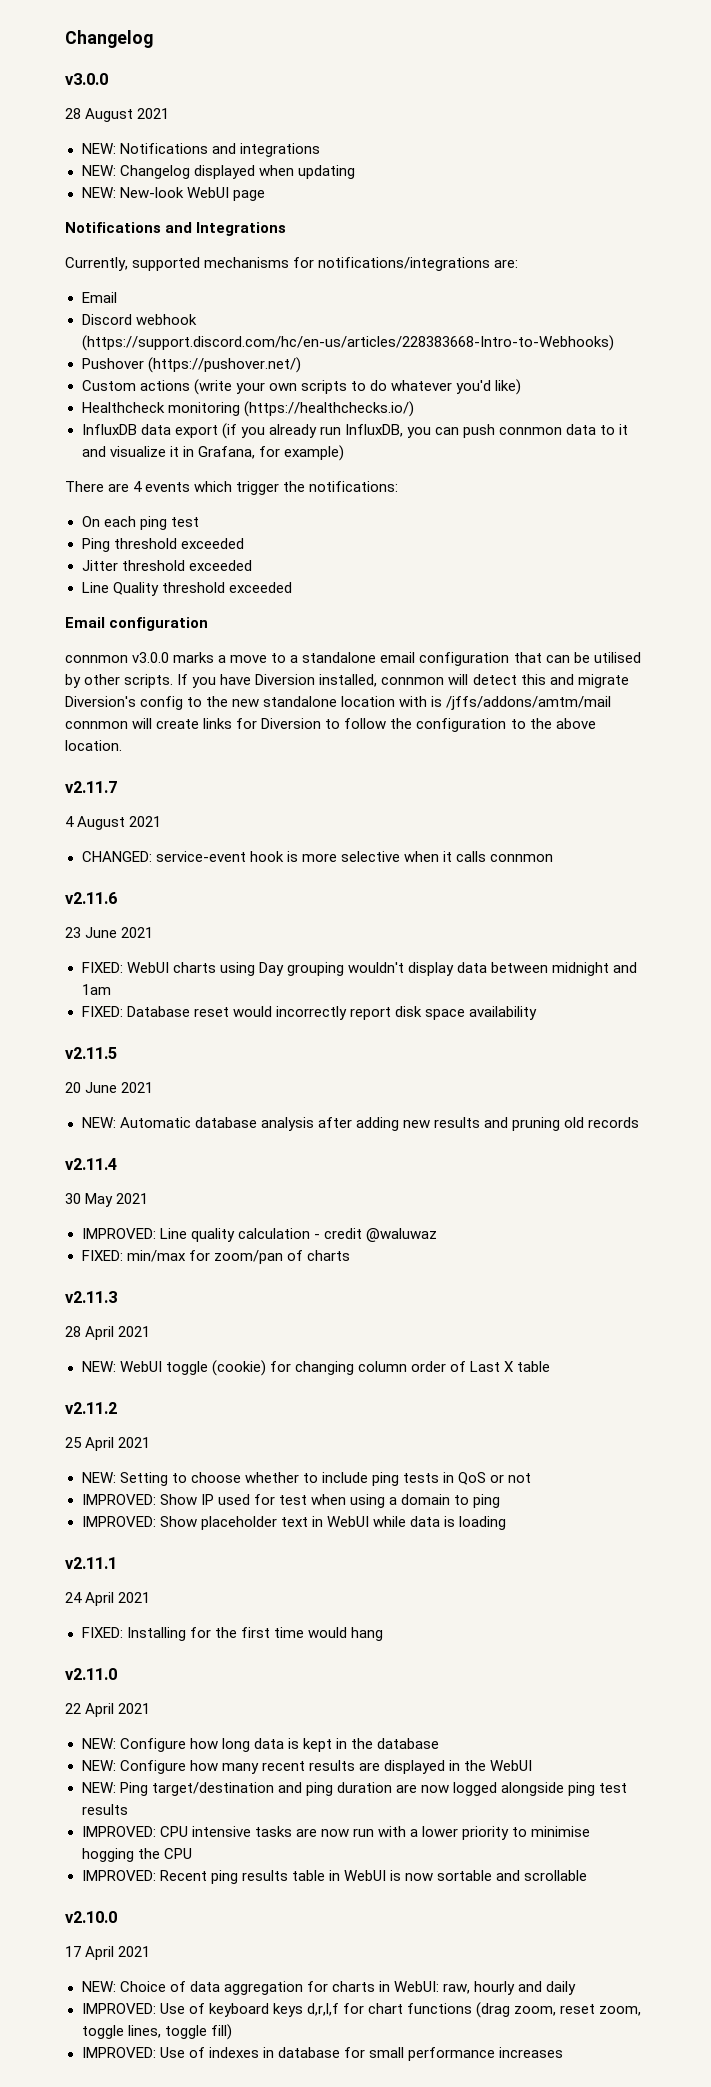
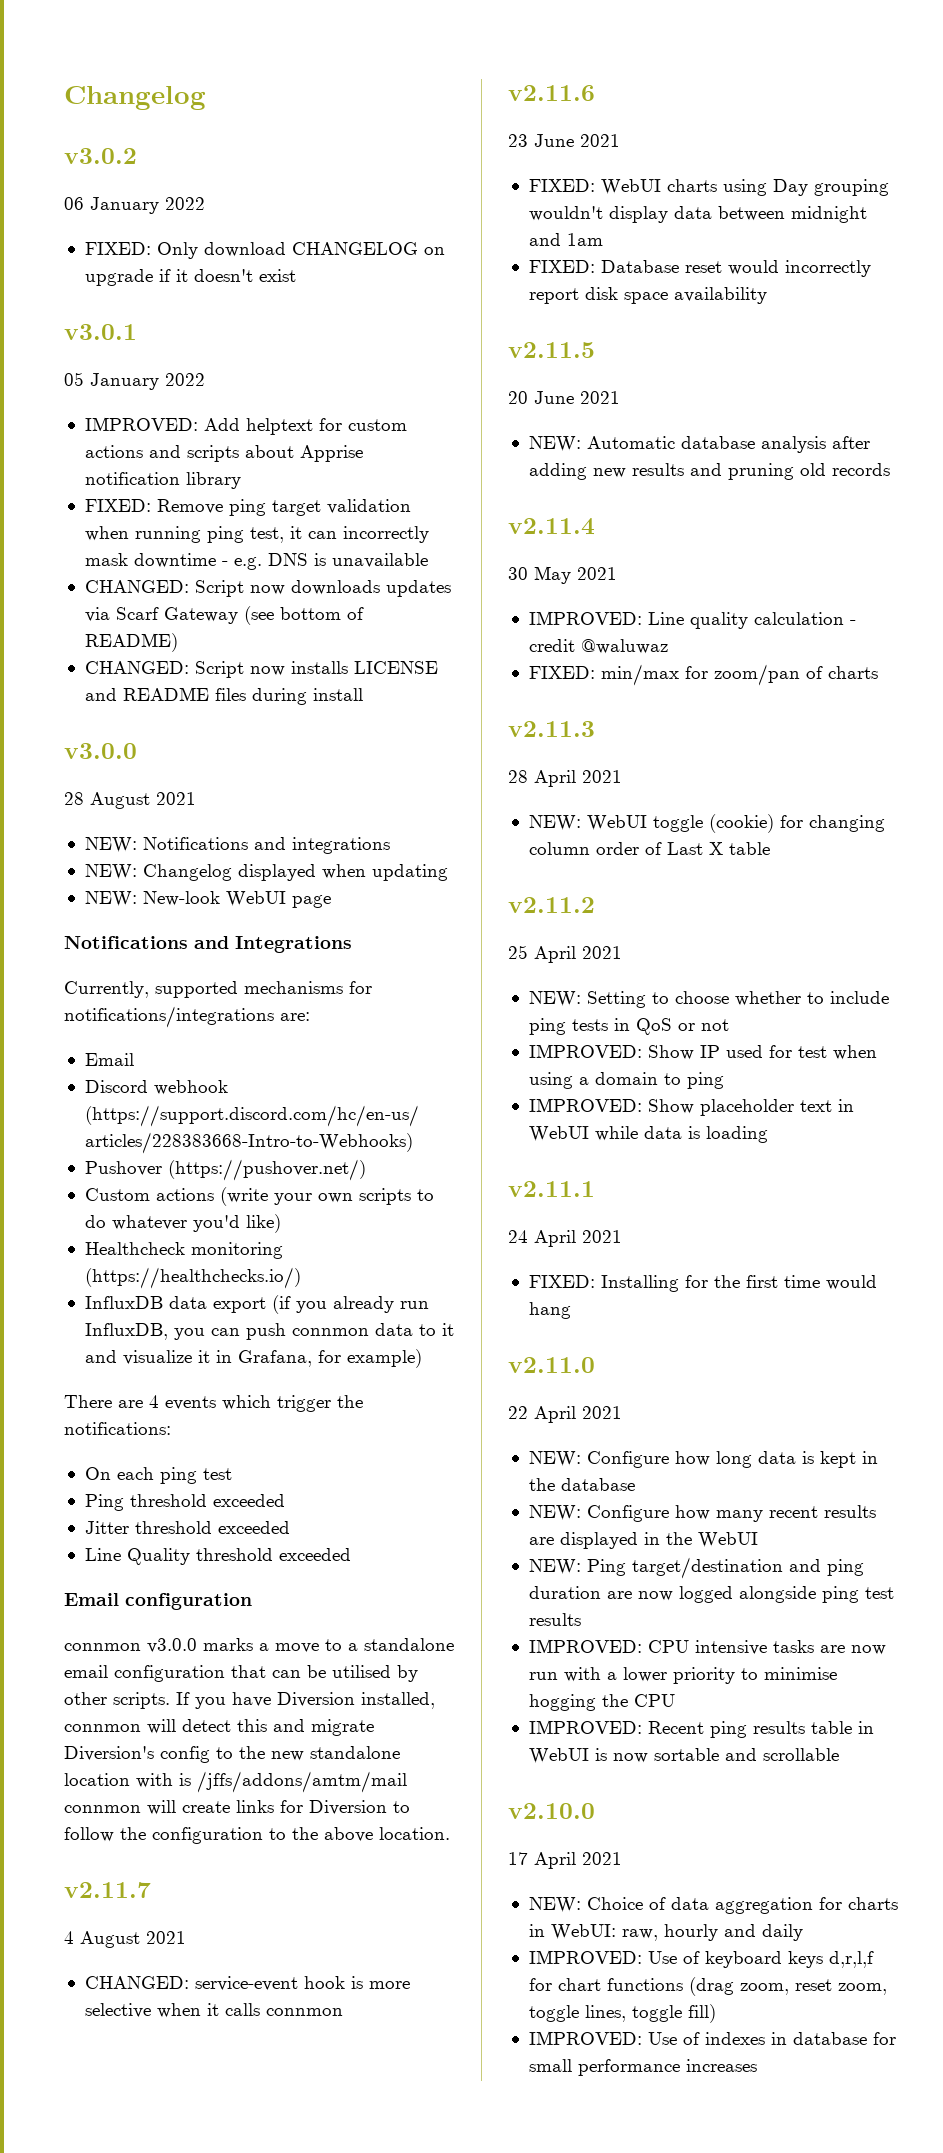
[65,30,153,48] Changelog -> [64,86,206,110] [64,148,137,164] [64,197,205,214] [84,242,445,259] [84,269,296,286] [64,324,137,340] [64,372,205,390] [84,417,407,435] [84,445,363,462] [84,472,241,489] [84,499,411,516] [84,526,429,543] [84,553,428,570] [84,580,451,597] [84,606,364,625] [84,633,178,652] [84,661,438,678] [84,687,363,705] Changelog // v3.0.2 // 06 January 2022 // FIXED: Only download CHANGELOG on upgrade if it doesn't exist // v3.0.1 // 05 January 2022 // IMPROVED: Add helptext for custom actions and scripts about Apprise notification library // FIXED: Remove ping target validation when running ping test, it can incorrectly mask downtime - e.g. DNS is unavailable // CHANGED: Script now downloads updates via Scarf Gateway (see bottom of README) // CHANGED: Script now installs LICENSE and README files during install

